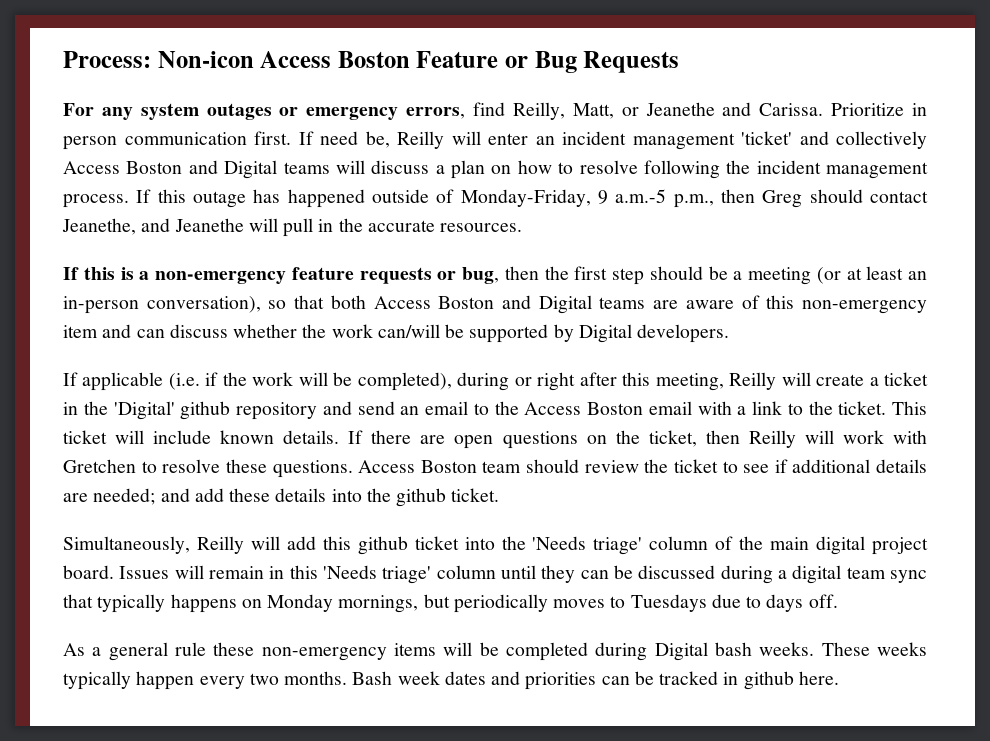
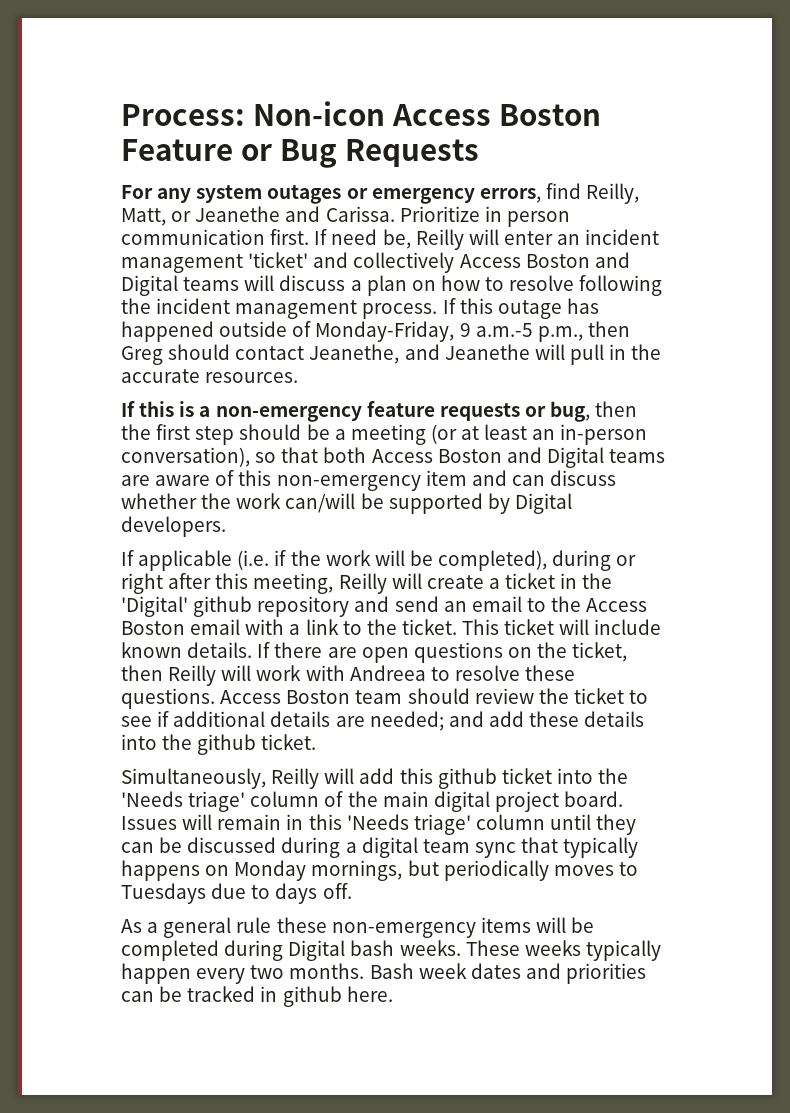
[63,459,136,473] Gretchen -> [349,665,426,681] Andreea

